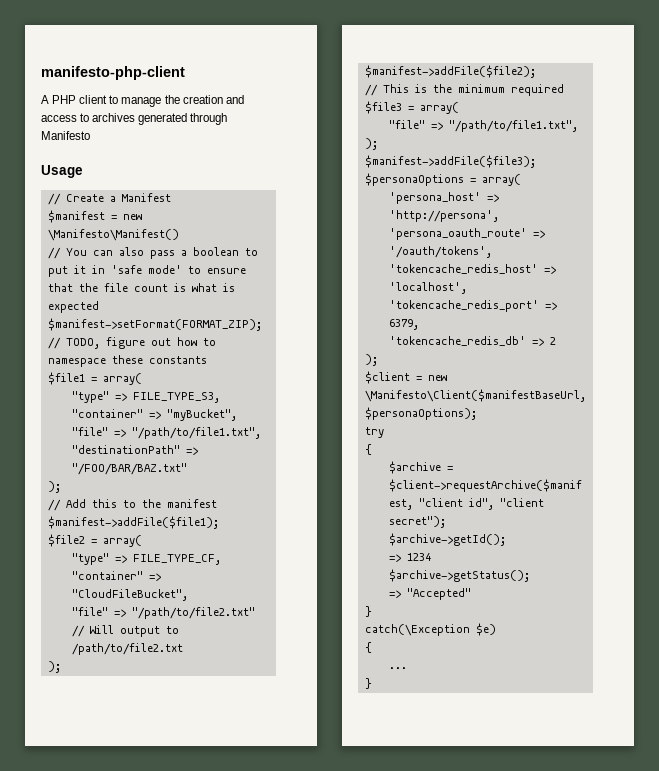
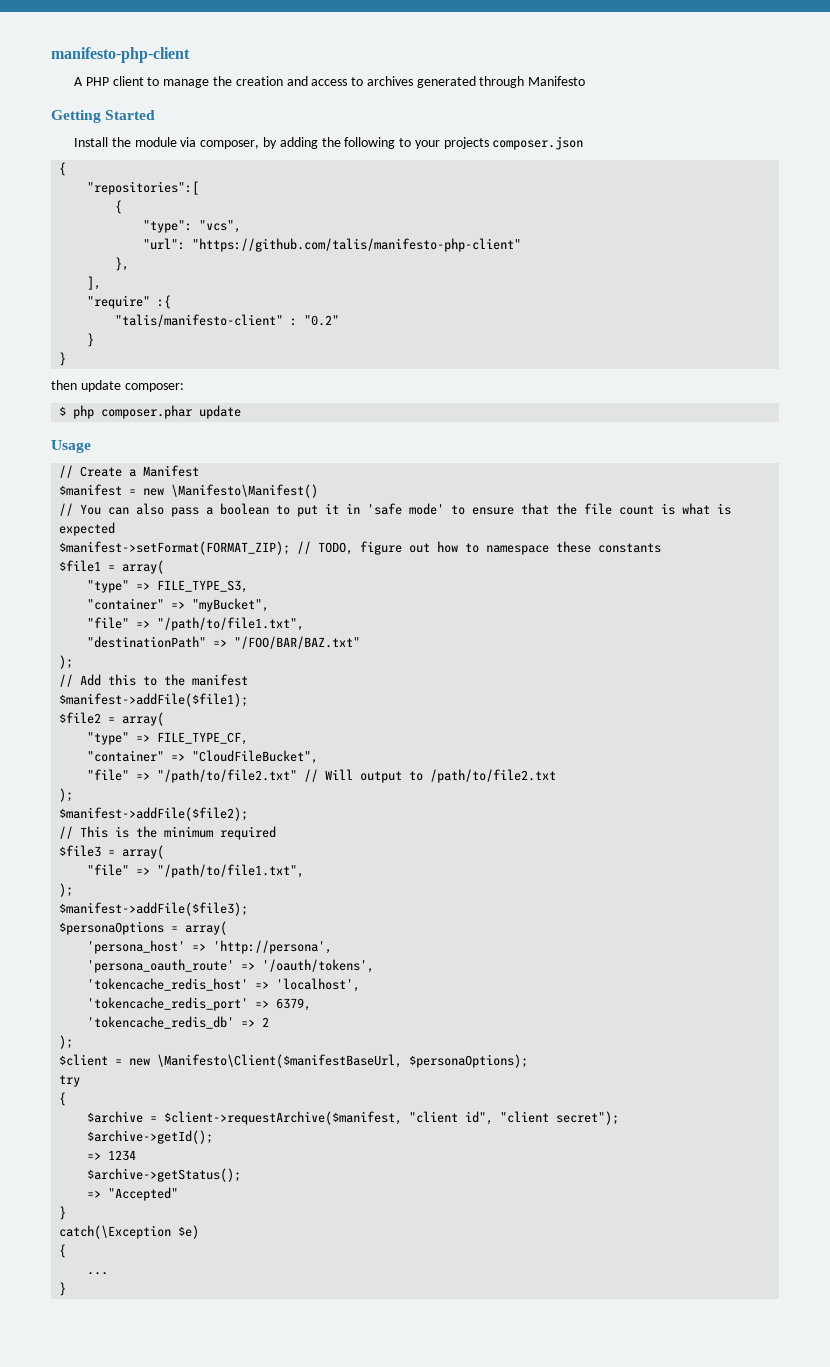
(90, 135) none -> [51,110,156,123] [74,136,584,150] [59,162,67,176] [87,181,200,195] [115,200,123,214] [143,220,242,233] [143,238,522,252] [115,257,130,271] [87,276,102,290] [87,295,172,309] [115,314,340,327] [87,333,95,347] [59,352,67,366] [51,380,184,392] [59,405,242,419] // Getting Started // Install the module via composer, by adding the following to your projects composer.json // { // "repositories":[ // { // "type": "vcs", // "url": "https://github.com/talis/manifesto-php-client" // }, // ], // "require" :{ // "talis/manifesto-client" : "0.2" // } // } // then update composer: // $ php composer.phar update

